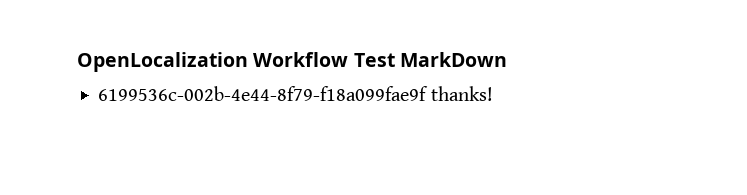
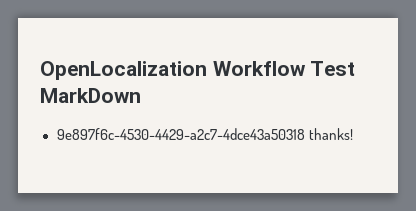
[98,86,429,101] 6199536c-002b-4e44-8f79-f18a099fae9f -> [56,128,305,140] 9e897f6c-4530-4429-a2c7-4dce43a50318

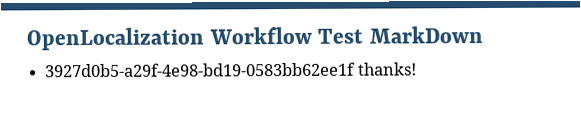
[56,128,305,140] 9e897f6c-4530-4429-a2c7-4dce43a50318 -> [45,62,357,78] 3927d0b5-a29f-4e98-bd19-0583bb62ee1f

